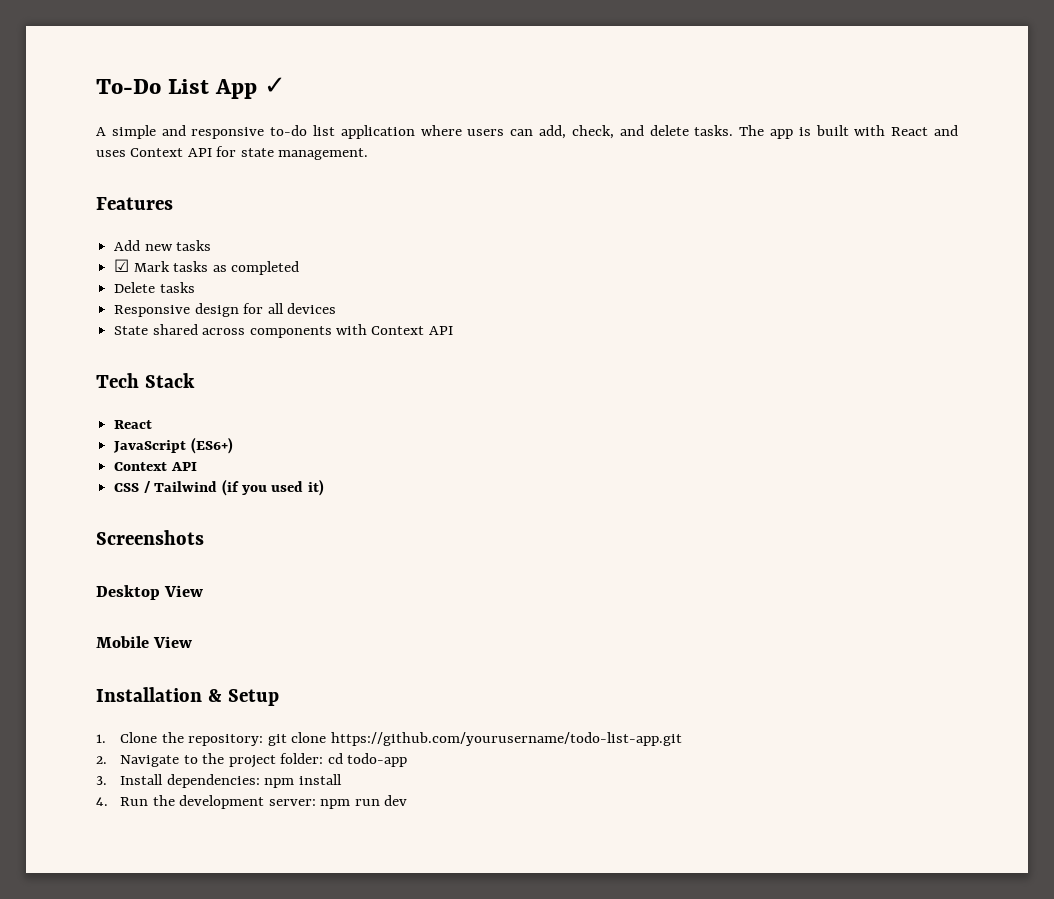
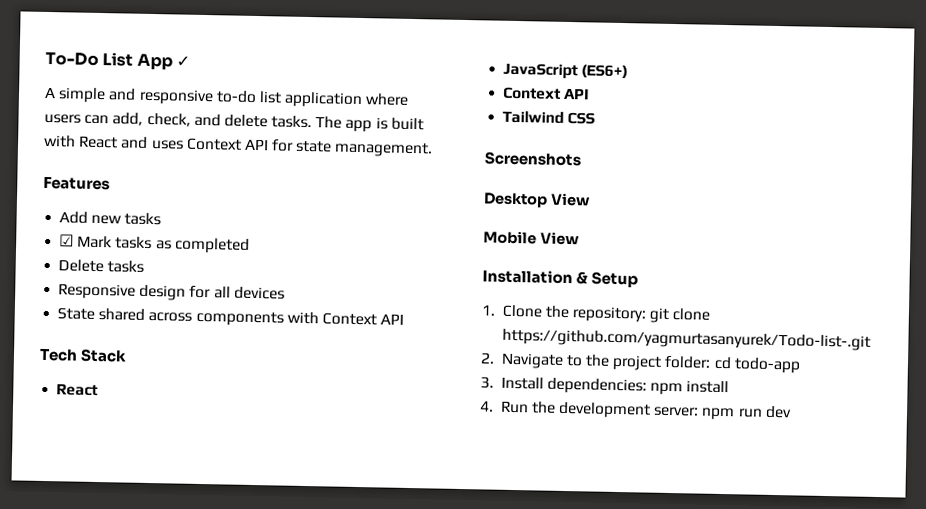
(197, 466) none -> [502,110,565,124] Tailwind
[143,479,324,496] / Tailwind (if you used it) -> (596, 118) none
[330,732,682,746] https://github.com/yourusername/todo-list-app.git -> [501,328,871,351] https://github.com/yagmurtasanyurek/Todo-list-.git

